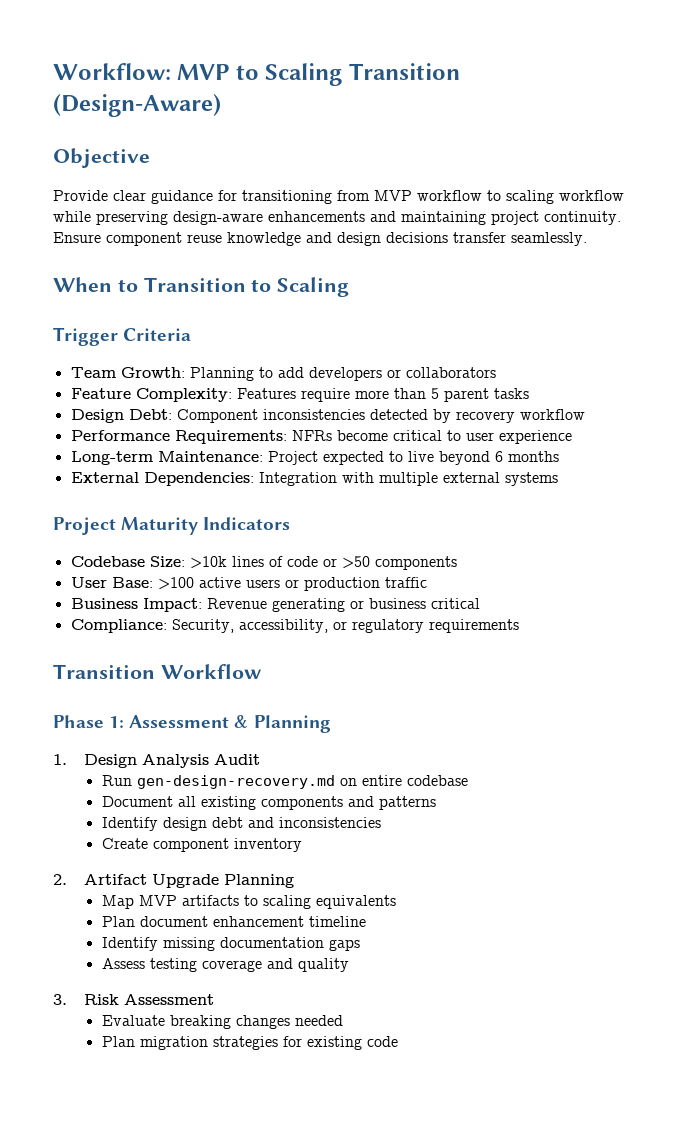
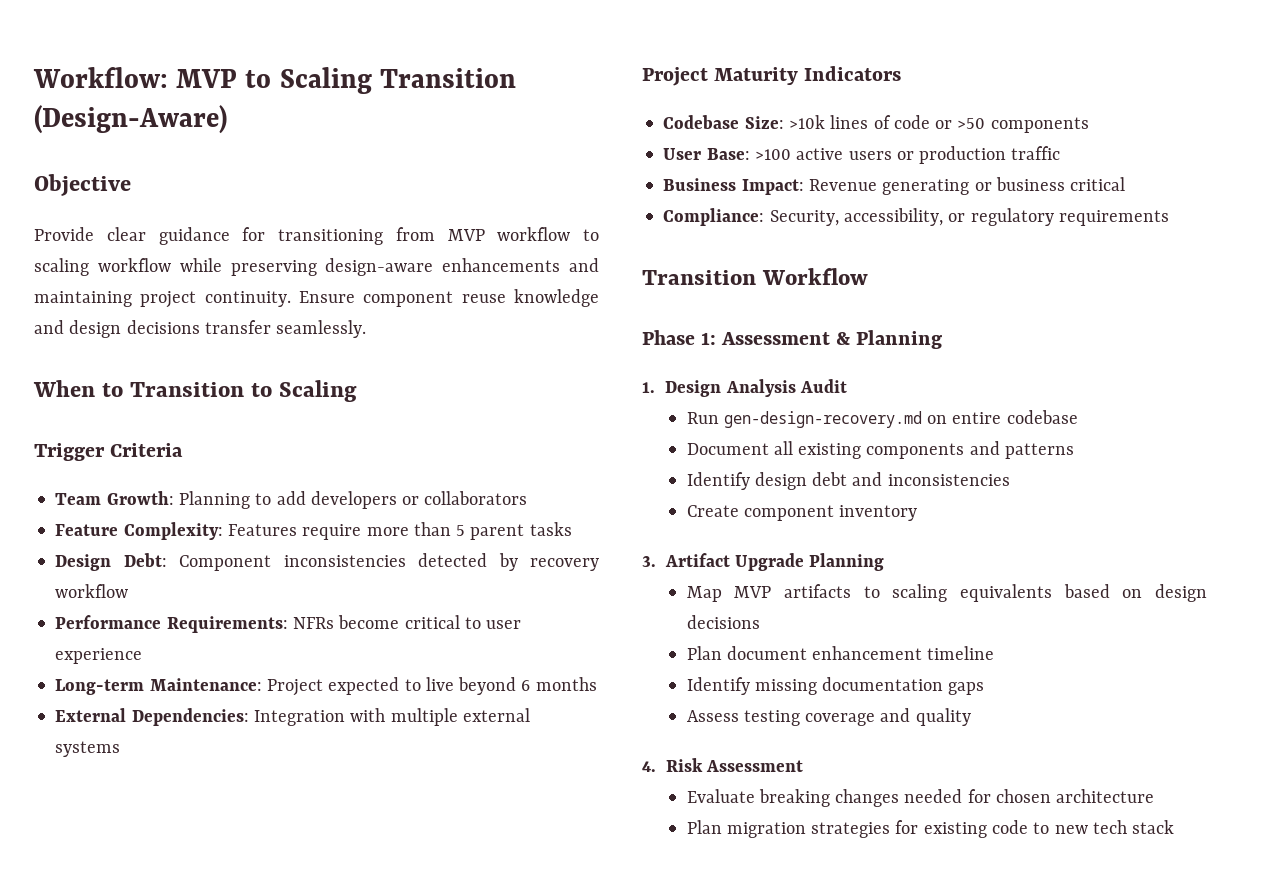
[53,874,67,885] 2. -> [642,556,656,567] 3.
(396, 902) none -> [1063,584,1207,602] [686,615,760,629] based on design decisions
[53,994,67,1005] 3. -> [642,761,656,772] 4.
(343, 1020) none -> [967,789,1155,803] for chosen architecture
(398, 1041) none -> [1033,820,1175,834] to new tech stack

